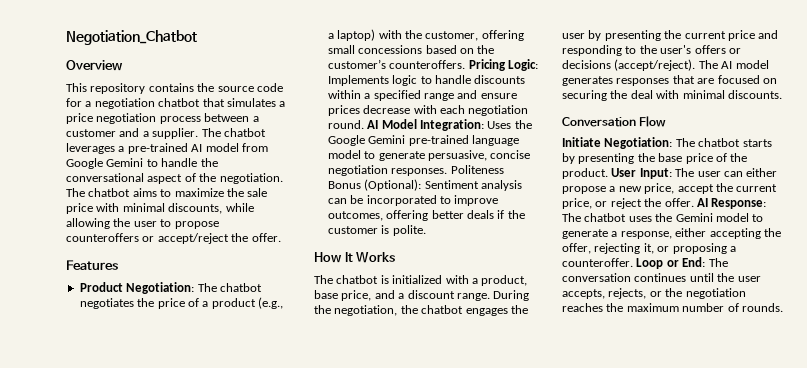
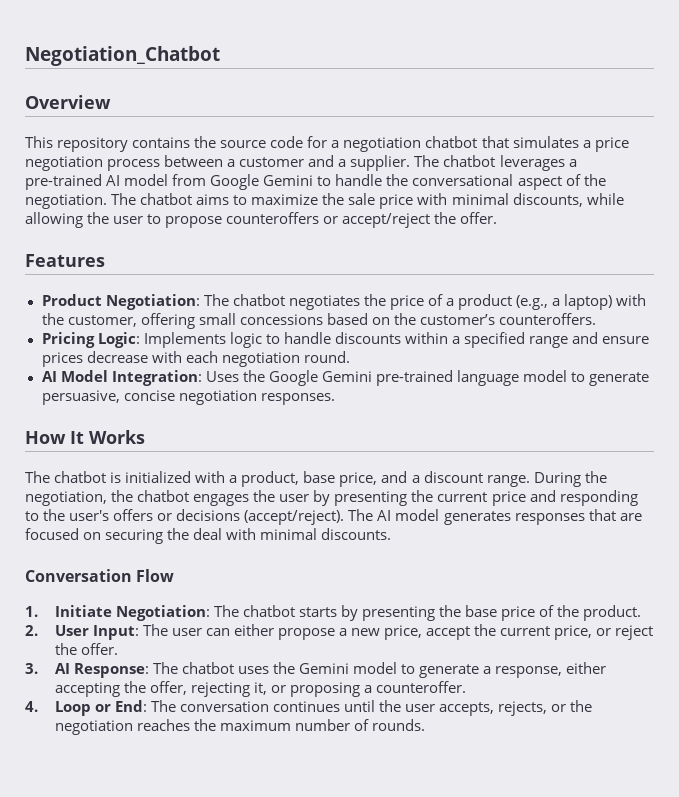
(466, 64) none -> (596, 319) //
(364, 124) none -> (350, 357) //
[450,165,504,174] [327,179,522,191] [327,195,499,206] [327,210,525,221] [327,225,426,236] Politeness Bonus (Optional): Sentiment analysis can be incorporated to improve outcomes, offering better deals if the customer is polite. -> (335, 399) none
(667, 121) none -> [25,606,38,617] 1.
(608, 173) none -> [25,625,38,636] // 2.
(694, 202) none -> [25,663,38,674] // 3.
(633, 262) none -> [25,701,38,712] // 4.

